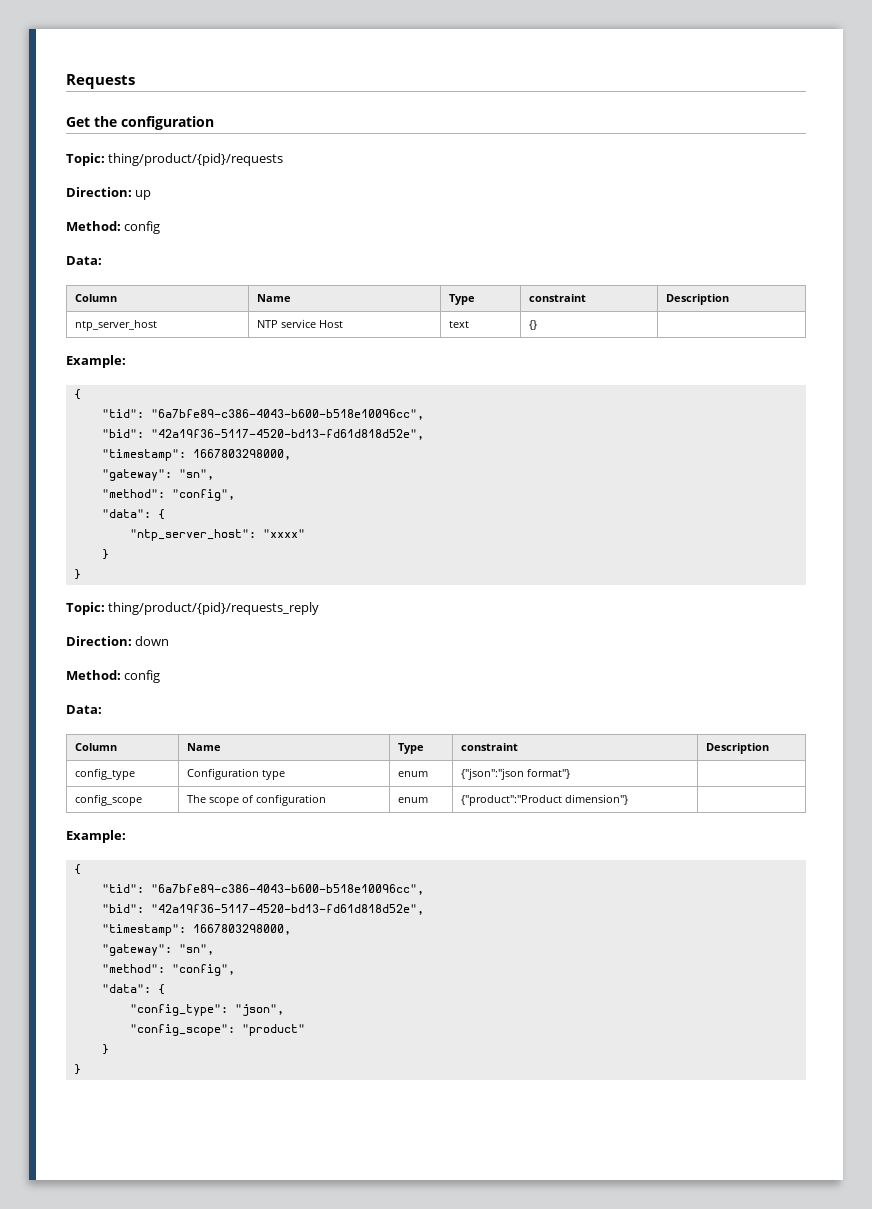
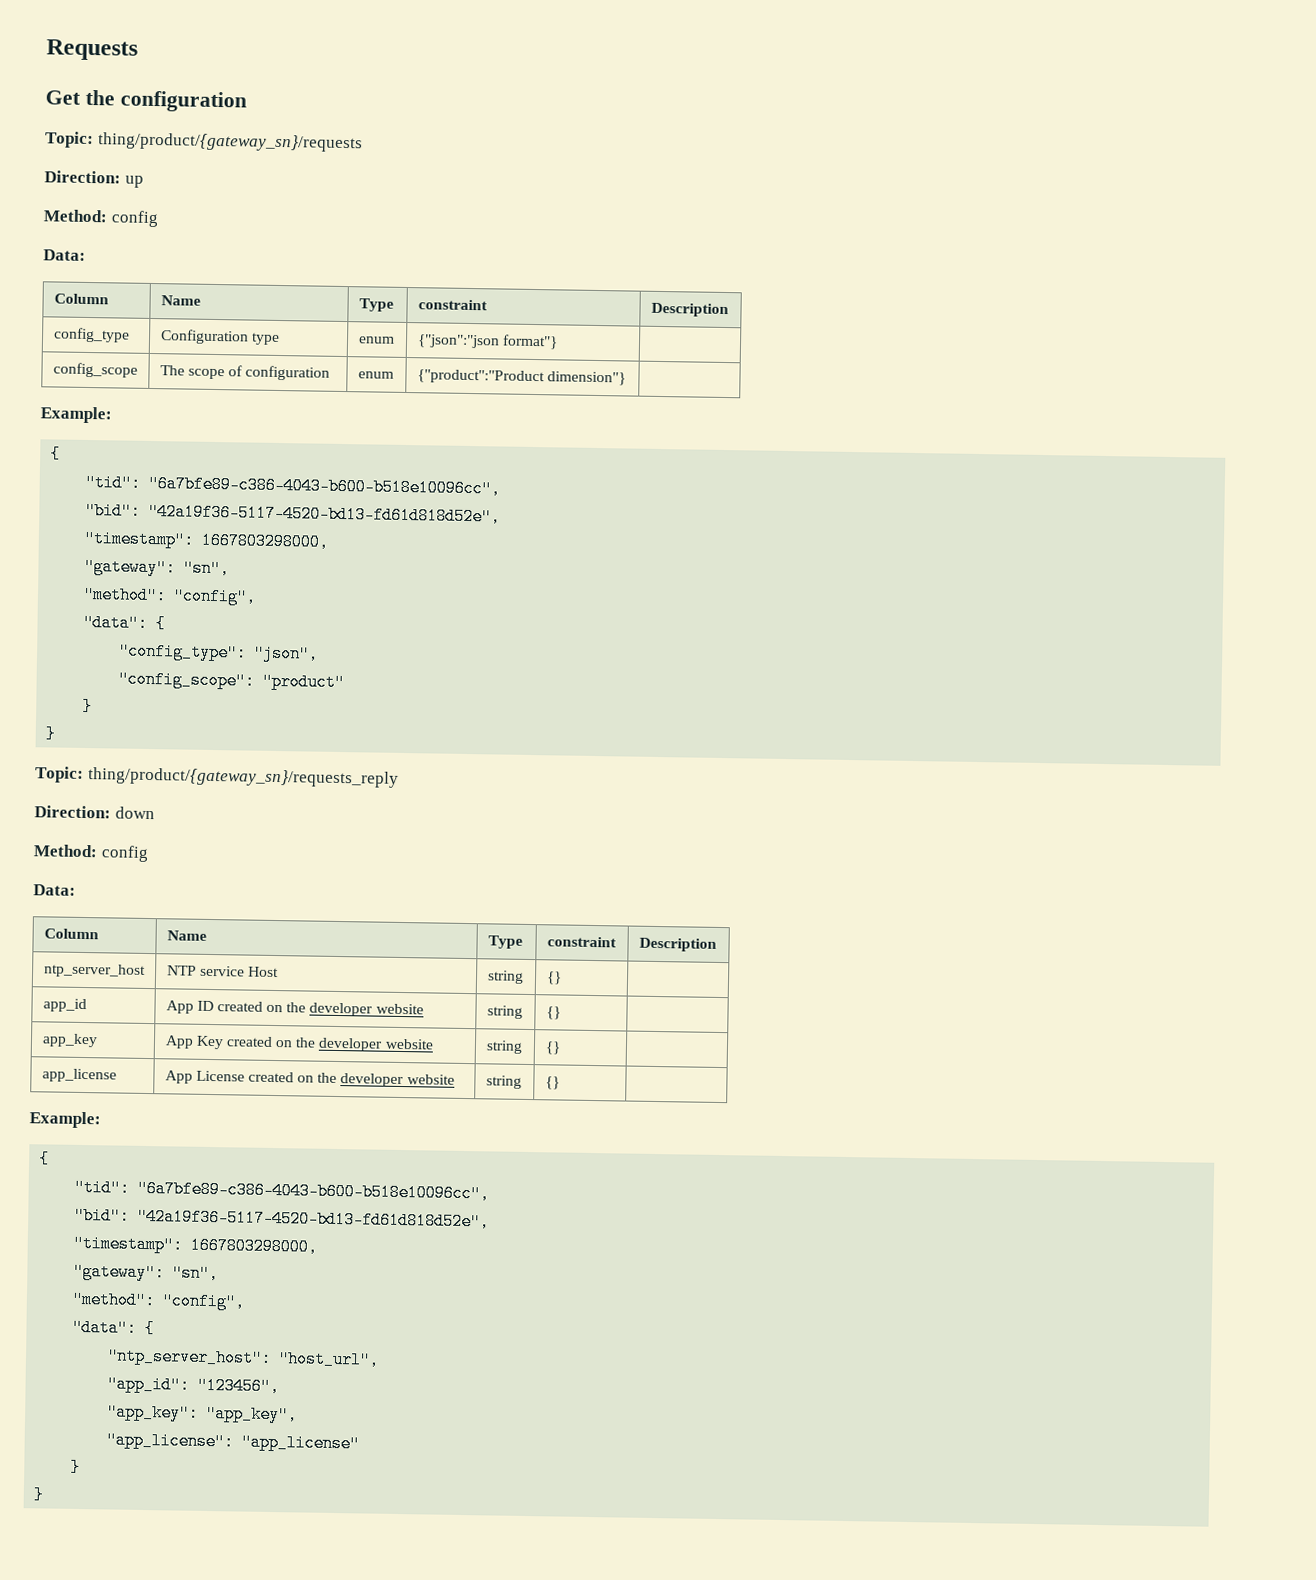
[108,153,284,166] thing/product/{pid}/requests -> [97,132,363,153] thing/product/{gateway_sn}/requests
[74,320,157,331] [256,319,343,328] [448,321,469,328] [528,320,537,330] [66,355,126,368] [73,389,81,400] [101,409,424,420] [101,429,424,440] [101,449,291,461] [101,469,214,481] [101,489,235,501] [101,509,165,520] [129,529,305,541] [101,549,109,560] [73,569,81,580] [66,602,320,615] [66,636,170,646] [66,670,161,683] [66,705,102,714] [74,743,117,751] [186,743,221,751] [397,743,424,754] [460,743,518,751] [705,743,769,754] // ntp_server_host | NTP service Host | text | {} | // Example: // { // "tid": "6a7bfe89-c386-4043-b600-b518e10096cc", // "bid": "42a19f36-5117-4520-bd13-fd61d818d52e", // "timestamp": 1667803298000, // "gateway": "sn", // "method": "config", // "data": { // "ntp_server_host": "xxxx" // } // } // Topic: thing/product/{pid}/requests_reply // Direction: down // Method: config // Data: // Column | Name | Type | constraint | Description -> (729, 310) none
(81, 1069) none -> [35,766,399,788] [34,805,155,820] [33,844,149,862] [33,884,76,896] [43,928,99,940] [166,930,207,941] [487,935,523,949] [546,936,617,948] [638,937,717,952] [42,963,146,978] [166,965,279,978] [486,970,524,984] [545,971,562,985] [42,998,87,1013] [165,1000,424,1017] [486,1005,523,1019] [545,1006,561,1020] [41,1033,98,1048] [164,1035,434,1052] [485,1040,523,1054] [544,1041,561,1055] [41,1068,117,1083] [164,1070,455,1088] [485,1075,522,1089] [544,1076,560,1090] [29,1111,101,1129] [38,1150,51,1168] [74,1178,491,1203] [74,1206,491,1231] [73,1234,319,1256] [73,1262,220,1283] [72,1290,247,1311] [72,1318,156,1338] [107,1347,381,1369] [107,1375,281,1396] [107,1403,299,1424] [106,1431,361,1453] [70,1458,82,1477] [33,1486,45,1504] // Topic: thing/product/{gateway_sn}/requests_reply // Direction: down // Method: config // Data: // Column | Name | Type | constraint | Description // ntp_server_host | NTP service Host | string | {} | // app_id | App ID created on the developer website | string | {} | // app_key | App Key created on the developer website | string | {} | // app_license | App License created on the developer website | string | {} | // Example: // { // "tid": "6a7bfe89-c386-4043-b600-b518e10096cc", // "bid": "42a19f36-5117-4520-bd13-fd61d818d52e", // "timestamp": 1667803298000, // "gateway": "sn", // "method": "config", // "data": { // "ntp_server_host": "host_url", // "app_id": "123456", // "app_key": "app_key", // "app_license": "app_license" // } // }

